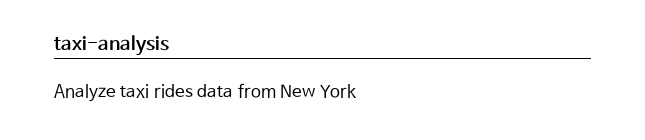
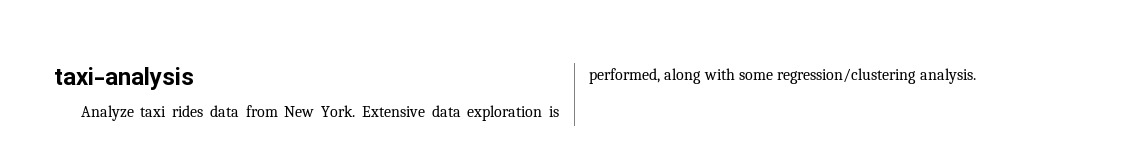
[319,84,357,98] York -> [321,105,559,121] [589,68,976,84] York. Extensive data exploration is performed, along with some regression/clustering analysis.

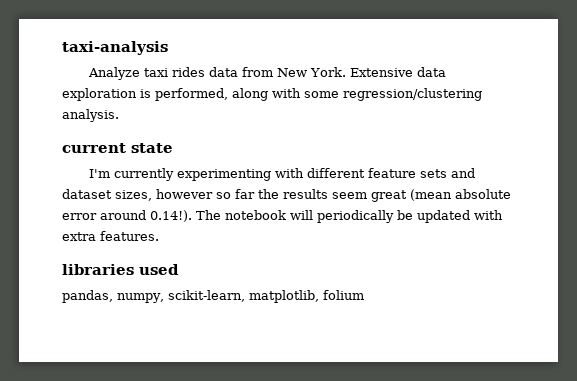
(976, 76) none -> [62,143,173,153] [88,168,475,181] [62,189,511,202] [62,210,503,223] [62,231,159,241] [62,264,179,275] [62,290,364,303] // current state // I'm currently experimenting with different feature sets and dataset sizes, however so far the results seem great (mean absolute error around 0.14!). The notebook will periodically be updated with extra features. // libraries used // pandas, numpy, scikit-learn, matplotlib, folium

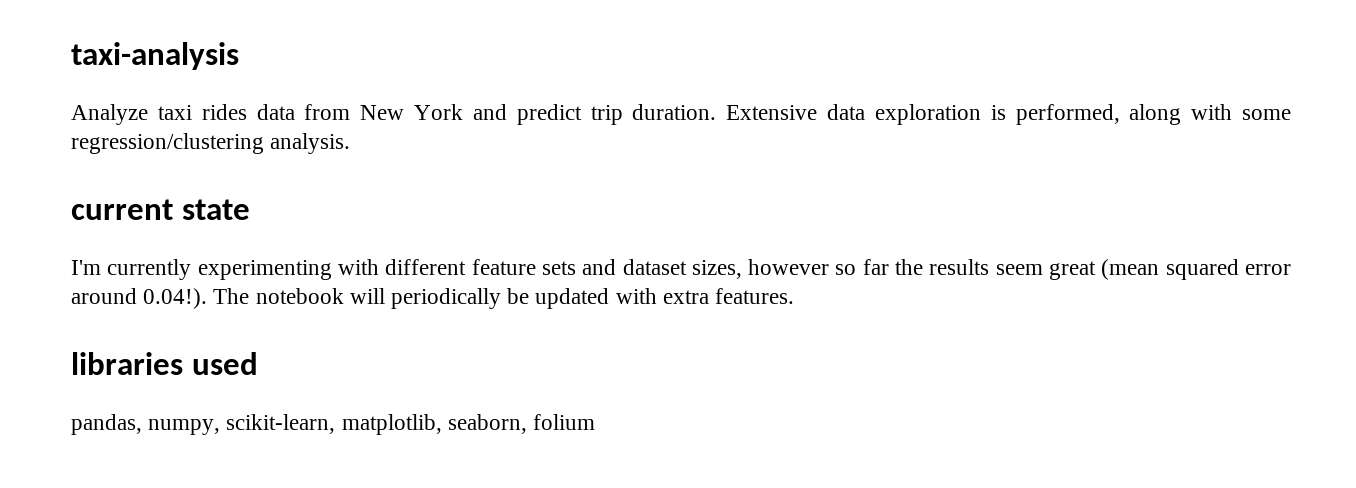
[309,67,346,77] York. -> [414,104,717,125] York and predict trip duration.
[455,189,511,199] absolute -> [1165,259,1239,280] squared
[150,210,192,222] 0.14!). -> [143,288,208,309] 0.04!).
(319, 296) none -> [447,414,527,434] seaborn,

